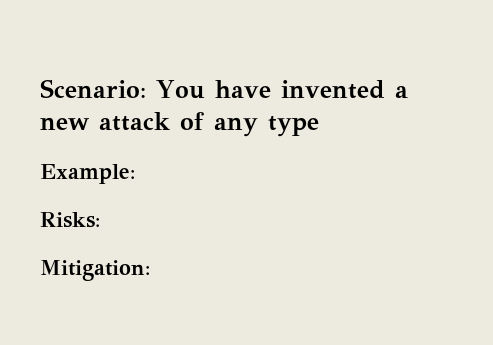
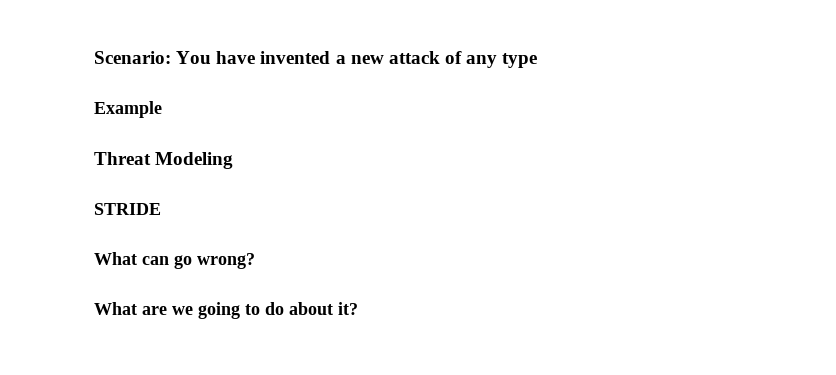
[40,164,135,184] [40,212,100,228] [40,260,150,281] Example: // Risks: // Mitigation: -> [94,101,162,118] [94,152,234,169] [94,203,161,215] [94,252,255,269] [94,302,358,319] Example // Threat Modeling // STRIDE // What can go wrong? // What are we going to do about it?

